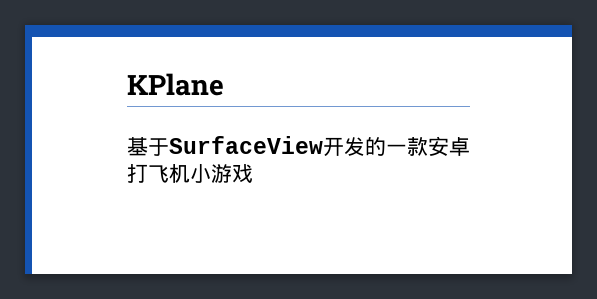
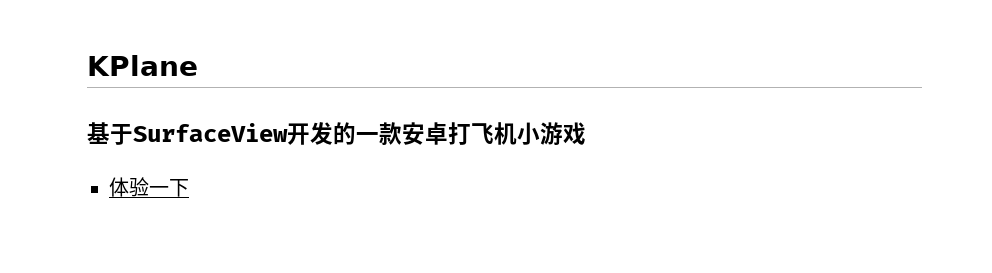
(253, 173) none -> [109,177,189,197] // 体验一下

